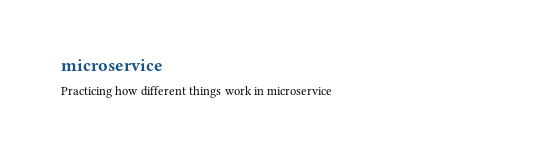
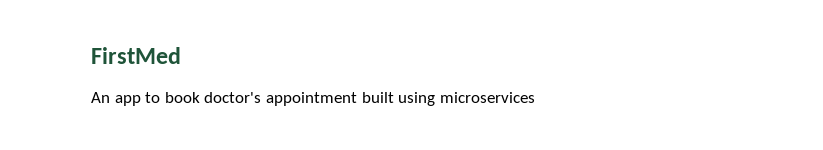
[61,59,163,71] [61,86,333,98] microservice // Practicing how different things work in microservice -> [91,47,181,64] [91,92,535,106] FirstMed // An app to book doctor's appointment built using microservices

